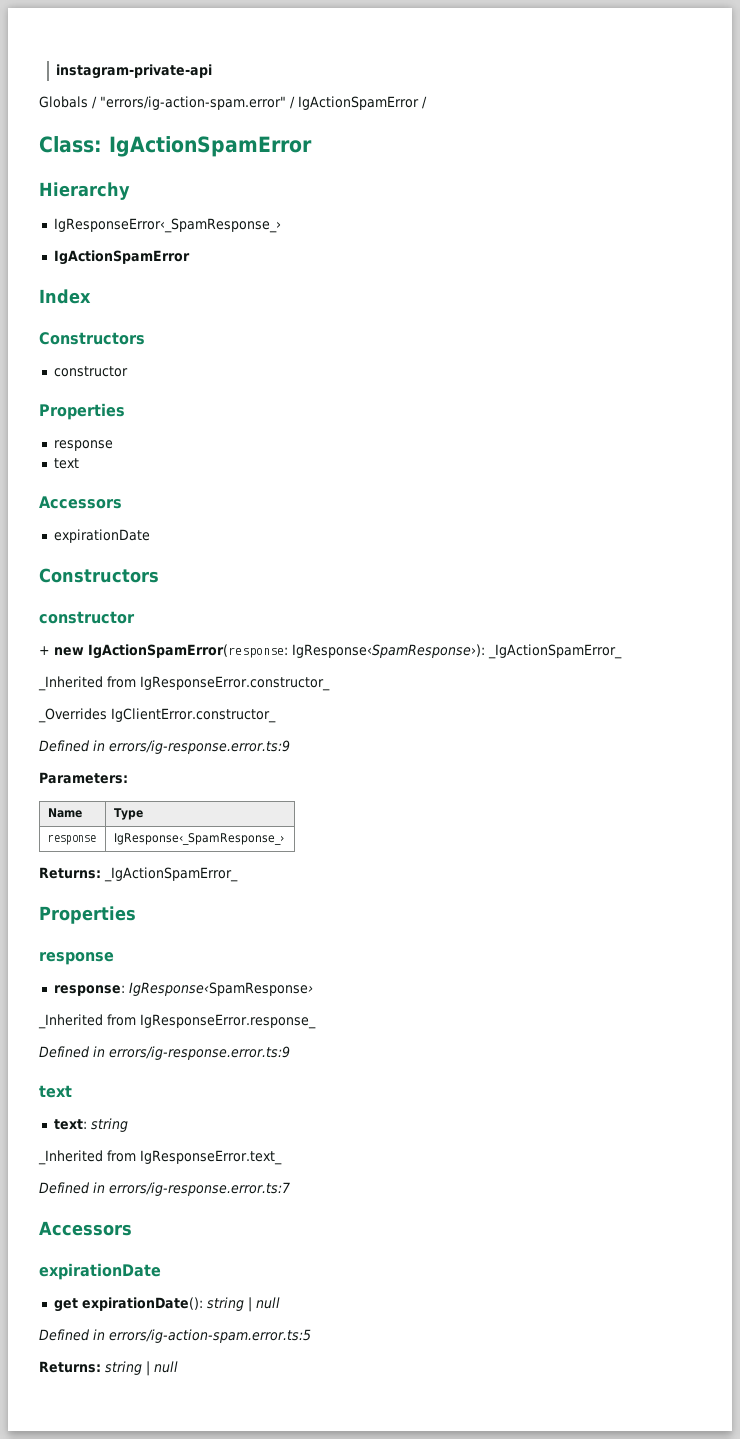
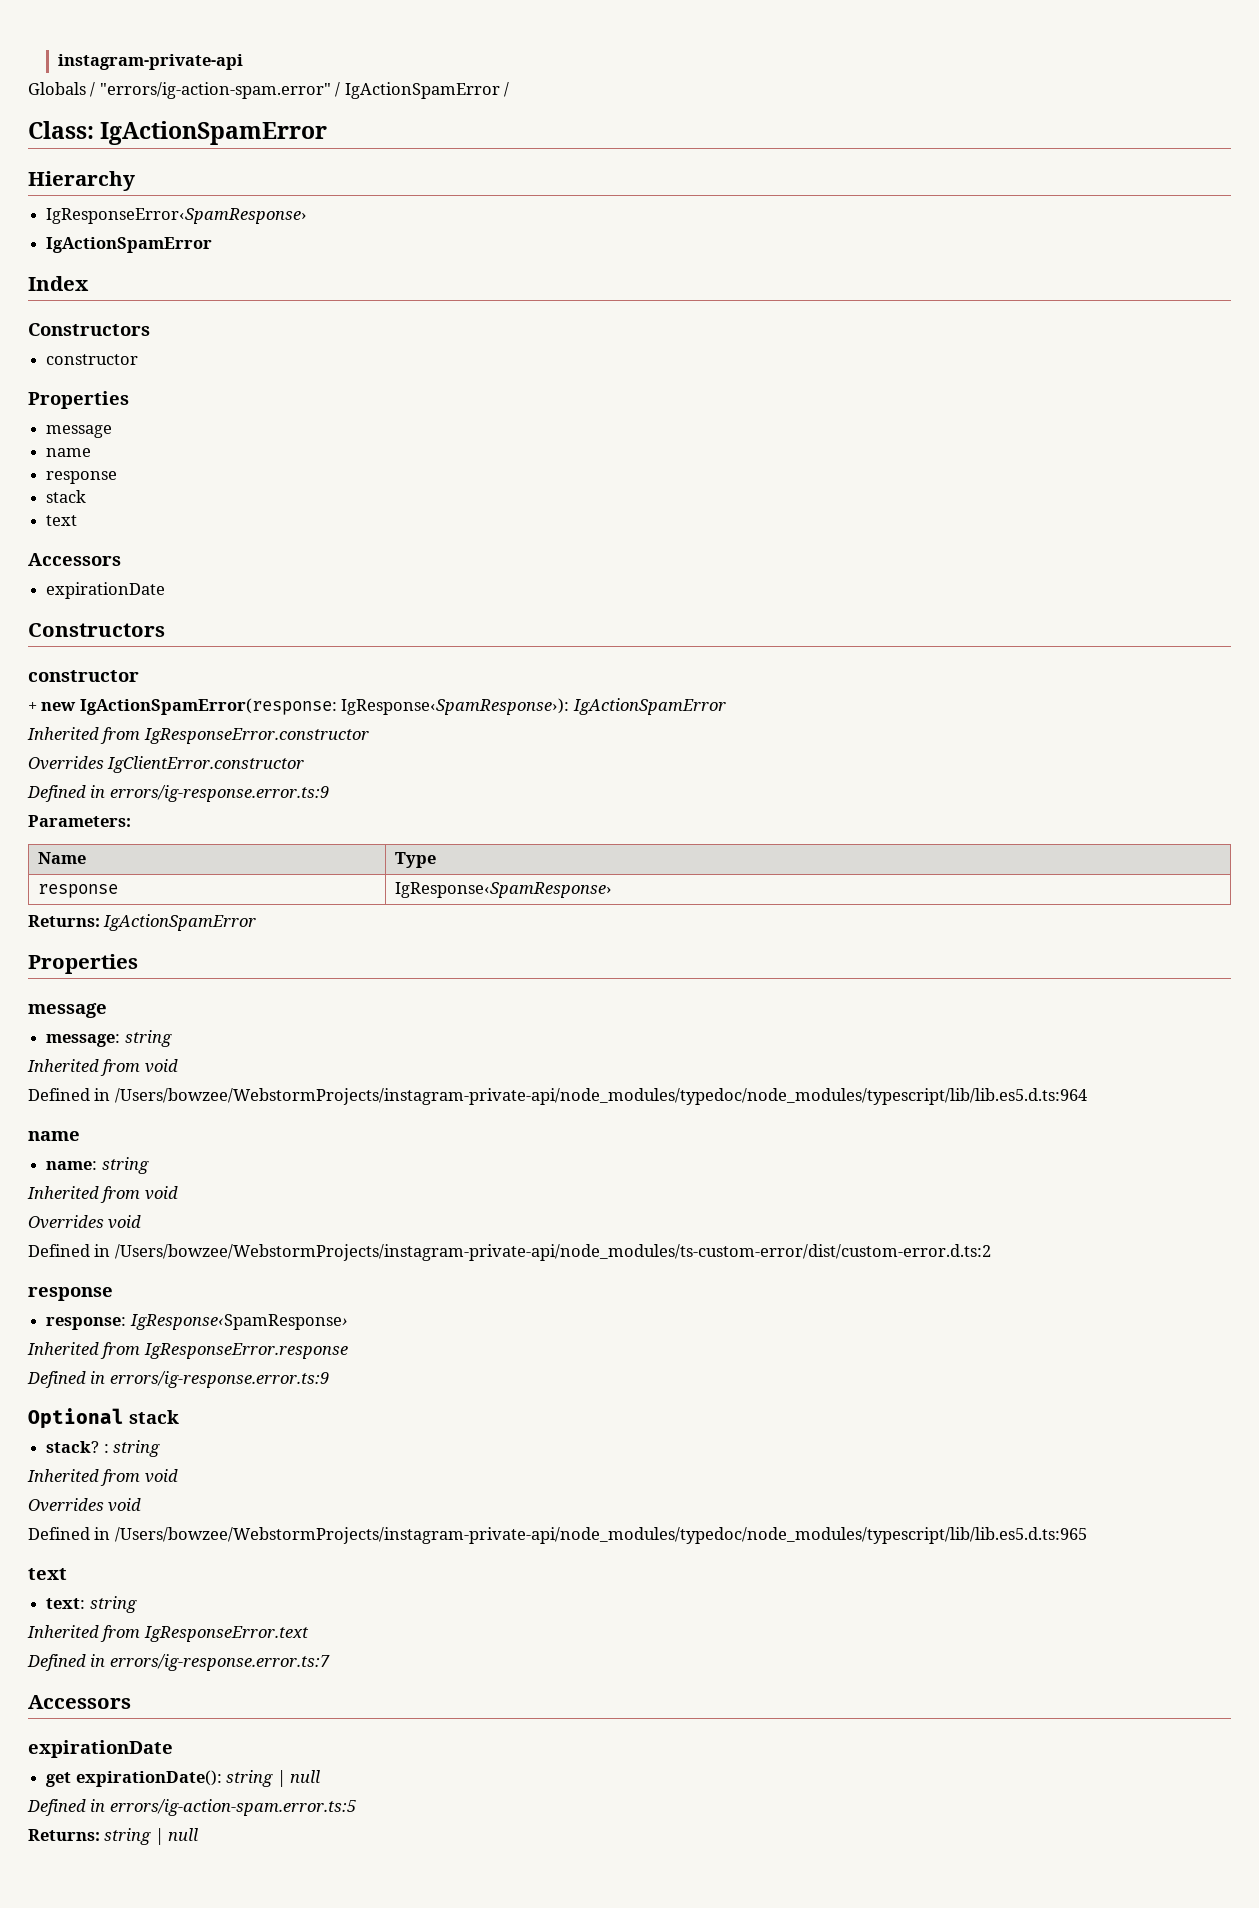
[53,218,281,233] IgResponseError‹_SpamResponse_› -> [46,208,308,224] IgResponseError‹SpamResponse›
[53,440,113,451] // response -> [46,425,113,438] [46,448,92,457] [46,471,118,484] [46,490,87,503] // message // name // response // stack
[488,644,622,659] [38,676,330,691] [38,708,276,723] _IgActionSpamError_ // _Inherited from IgResponseError.constructor_ // _Overrides IgClientError.constructor_ -> [572,698,726,715] [27,727,369,744] [28,756,305,773] IgActionSpamError // Inherited from IgResponseError.constructor // Overrides IgClientError.constructor
[113,833,284,845] [39,867,238,882] [39,906,136,924] IgResponse‹_SpamResponse_› // Returns: _IgActionSpamError_ // Properties -> [394,882,612,898] [28,914,257,931] [28,954,138,974] [28,1003,107,1018] [46,1030,172,1047] [27,1059,178,1076] [28,1088,1087,1105] [28,1131,80,1141] [46,1157,149,1174] [27,1186,178,1203] [28,1215,142,1229] [28,1244,991,1261] IgResponse‹SpamResponse› // Returns: IgActionSpamError // Properties // message // message: string // Inherited from void // Defined in /Users/bowzee/WebstormProjects/instagram-private-api/node_modules/typedoc/node_modules/typescript/lib/lib.es5.d.ts:964 // name // name: string // Inherited from void // Overrides void // Defined in /Users/bowzee/WebstormProjects/instagram-private-api/node_modules/ts-custom-error/dist/custom-error.d.ts:2
[38,1014,316,1029] [39,1046,290,1060] _Inherited from IgResponseError.response_ // Defined in errors/ig-response.error.ts:9 -> [27,1342,348,1359] [27,1371,329,1388] [28,1408,179,1429] [46,1440,161,1457] [27,1469,178,1486] [28,1498,142,1512] [28,1527,1087,1544] Inherited from IgResponseError.response // Defined in errors/ig-response.error.ts:9 // Optional stack // stack? : string // Inherited from void // Overrides void // Defined in /Users/bowzee/WebstormProjects/instagram-private-api/node_modules/typedoc/node_modules/typescript/lib/lib.es5.d.ts:965
[38,1150,282,1165] _Inherited from IgResponseError.text_ -> [27,1625,309,1642] Inherited from IgResponseError.text

